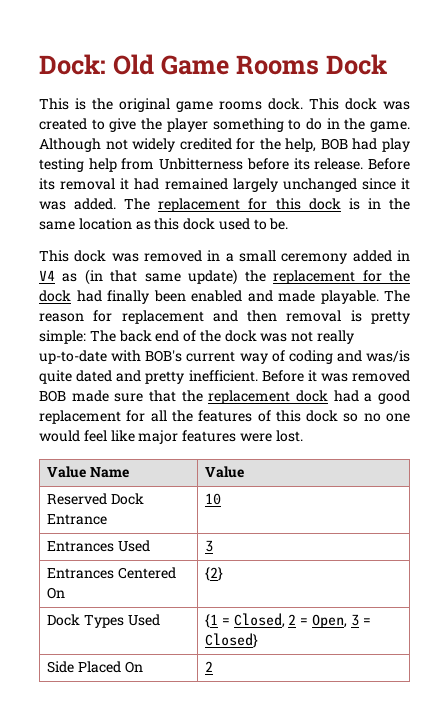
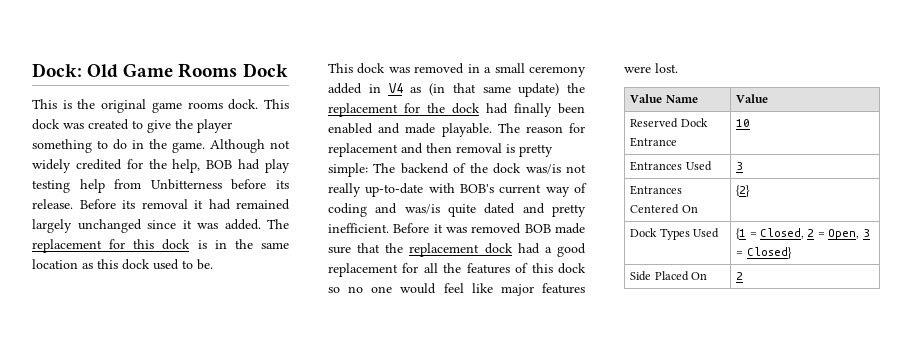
[118,330,180,342] back end -> [400,163,449,174] backend
[260,333,288,342] was -> [525,164,561,174] was/is

